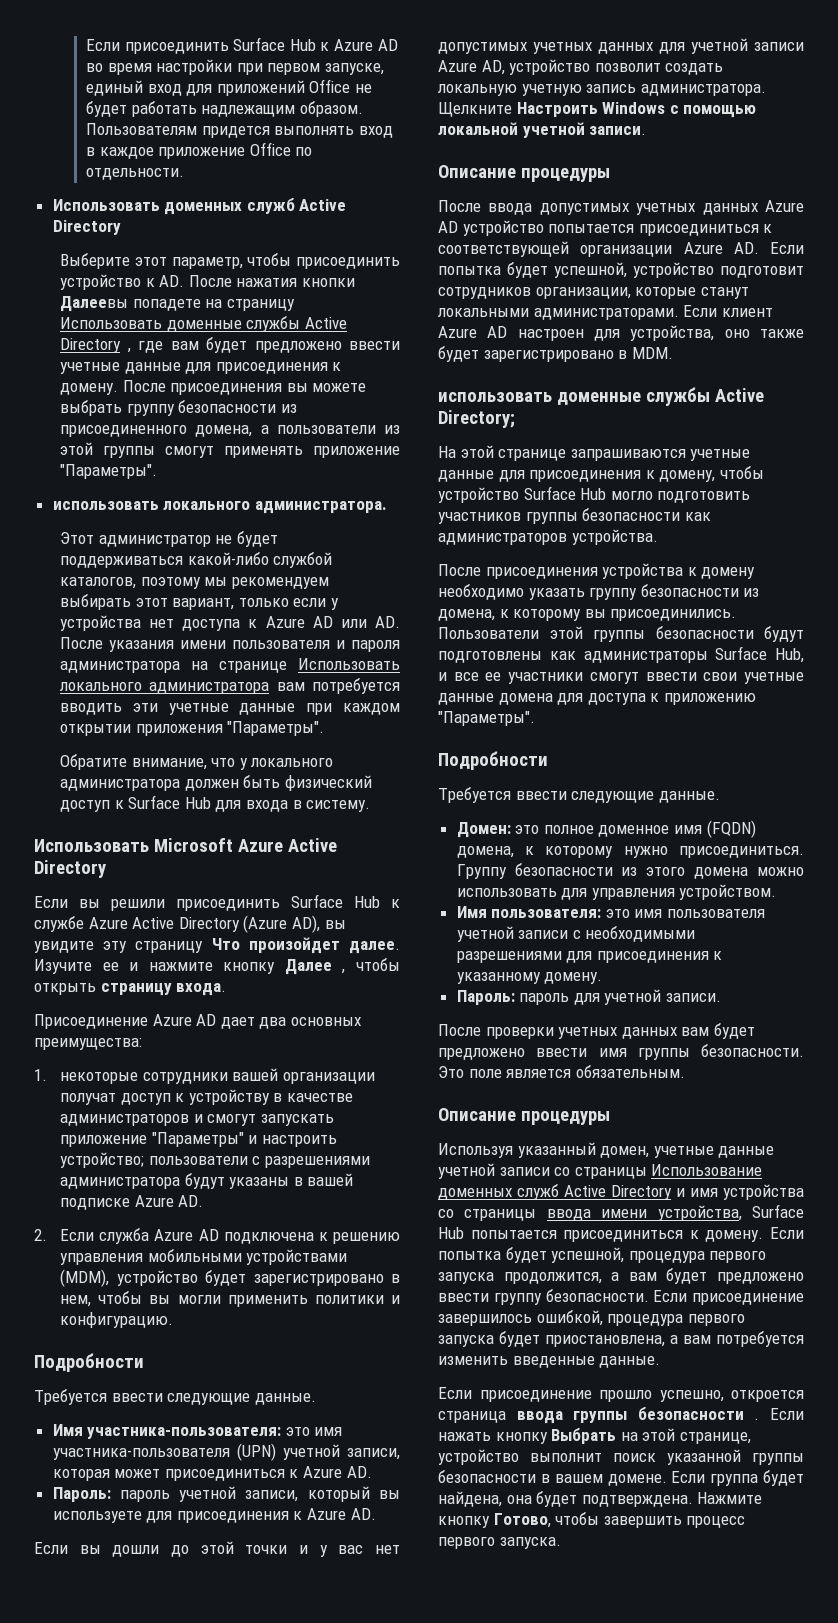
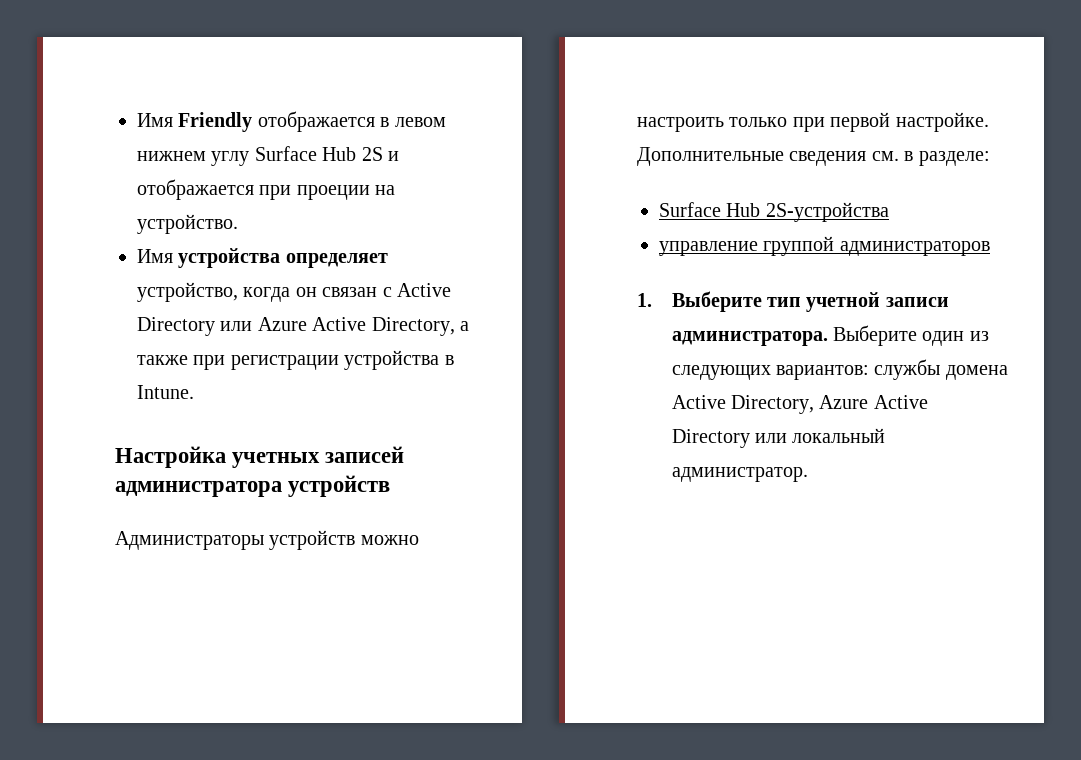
[86,37,398,54] [86,59,385,75] [86,79,373,96] [86,101,363,117] [86,123,393,138] [86,142,313,159] [86,168,185,180] [52,198,347,215] [52,220,121,235] [60,253,400,269] [60,274,356,290] [60,296,295,312] [60,316,347,332] [60,337,400,353] [60,362,342,374] [60,380,367,395] [60,400,297,416] [60,425,400,437] [60,442,400,458] [60,464,158,479] [52,501,387,514] [60,531,278,547] [60,552,333,568] [60,577,329,589] [60,594,340,610] [60,615,400,631] [60,637,400,652] [60,658,400,673] [60,678,400,694] [60,703,400,715] [60,721,325,736] [60,754,334,770] [60,775,372,791] [60,795,371,812] [34,838,337,852] [34,860,106,878] [34,894,400,911] [34,915,346,933] [34,937,400,954] [34,958,400,975] [34,983,227,996] [34,1014,361,1029] [34,1038,142,1050] [34,1068,375,1084] [60,1089,354,1105] [60,1114,334,1126] [60,1132,337,1147] [60,1152,370,1168] [60,1173,354,1189] [60,1195,204,1210] [34,1228,400,1244] [60,1249,348,1265] [60,1269,400,1287] [60,1291,400,1307] [60,1312,174,1328] [34,1353,144,1372] [34,1389,316,1405] [52,1424,343,1439] [52,1443,401,1461] [52,1466,372,1481] [52,1486,400,1502] [52,1508,376,1523] [34,1541,401,1557] [438,38,804,54] [438,59,724,75] [438,84,766,96] [438,102,757,118] [438,122,647,138] [438,165,610,182] [438,200,804,215] [438,220,773,236] [438,241,804,257] [438,262,804,278] [438,287,749,299] [438,305,773,320] [438,325,804,341] [438,346,673,362] [438,387,764,406] [438,410,515,428] [438,445,751,461] [438,466,764,482] [438,486,751,503] [438,508,711,524] [438,529,658,545] [438,563,756,579] [438,584,760,600] [438,609,737,621] [438,626,804,642] [438,646,804,663] [438,672,804,684] [438,693,756,705] [438,711,535,726] [438,751,548,770] [438,787,720,803] [456,820,756,838] [456,846,804,858] [456,863,804,879] [456,884,777,900] [456,906,766,918] [456,926,696,942] [456,951,723,963] [456,972,603,984] [456,989,722,1005] [438,1023,755,1039] [438,1044,804,1060] [438,1065,685,1078] [438,1108,610,1125] [438,1142,775,1158] [438,1163,763,1179] [438,1184,804,1200] [438,1204,804,1221] [438,1227,804,1242] [438,1247,767,1263] [438,1268,804,1284] [438,1289,804,1305] [438,1310,745,1326] [438,1331,804,1347] [438,1356,661,1368] [438,1387,804,1402] [438,1407,804,1424] [438,1428,751,1444] [438,1449,804,1465] [438,1470,804,1486] [438,1491,763,1507] [438,1512,746,1528] [438,1537,561,1549] Если присоединить Surface Hub к Azure AD во время настройки при первом запуске, единый вход для приложений Office не будет работать надлежащим образом. Пользователям придется выполнять вход в каждое приложение Office по отдельности. // Использовать доменных служб Active Directory // Выберите этот параметр, чтобы присоединить устройство к AD. После нажатия кнопки Далеевы попадете на страницу Использовать доменные службы Active Directory , где вам будет предложено ввести учетные данные для присоединения к домену. После присоединения вы можете выбрать группу безопасности из присоединенного домена, а пользователи из этой группы смогут применять приложение "Параметры". // использовать локального администратора. // Этот администратор не будет поддерживаться какой-либо службой каталогов, поэтому мы рекомендуем выбирать этот вариант, только если у устройства нет доступа к Azure AD или AD. После указания имени пользователя и пароля администратора на странице Использовать локального администратора вам потребуется вводить эти учетные данные при каждом открытии приложения "Параметры". // Обратите внимание, что у локального администратора должен быть физический доступ к Surface Hub для входа в систему. // Использовать Microsoft Azure Active Directory // Если вы решили присоединить Surface Hub к службе Azure Active Directory (Azure AD), вы увидите эту страницу Что произойдет далее. Изучите ее и нажмите кнопку Далее , чтобы открыть страницу входа. // Присоединение Azure AD дает два основных преимущества: // 1. некоторые сотрудники вашей организации получат доступ к устройству в качестве администраторов и смогут запускать приложение "Параметры" и настроить устройство; пользователи с разрешениями администратора будут указаны в вашей подписке Azure AD. // 2. Если служба Azure AD подключена к решению управления мобильными устройствами (MDM), устройство будет зарегистрировано в нем, чтобы вы могли применить политики и конфигурацию. // Подробности // Требуется ввести следующие данные. // Имя участника-пользователя: это имя участника-пользователя (UPN) учетной записи, которая может присоединиться к Azure AD. // Пароль: пароль учетной записи, который вы используете для присоединения к Azure AD. // Если вы дошли до этой точки и у вас нет допустимых учетных данных для учетной записи Azure AD, устройство позволит создать локальную учетную запись администратора. Щелкните Настроить Windows с помощью локальной учетной записи. // Описание процедуры // После ввода допустимых учетных данных Azure AD устройство попытается присоединиться к соответствующей организации Azure AD. Если попытка будет успешной, устройство подготовит сотрудников организации, которые станут локальными администраторами. Если клиент Azure AD настроен для устройства, оно также будет зарегистрировано в MDM. // использовать доменные службы Active Directory; // На этой странице запрашиваются учетные данные для присоединения к домену, чтобы устройство Surface Hub могло подготовить участников группы безопасности как администраторов устройства. // После присоединения устройства к домену необходимо указать группу безопасности из домена, к которому вы присоединились. Пользователи этой группы безопасности будут подготовлены как администраторы Surface Hub, и все ее участники смогут ввести свои учетные данные домена для доступа к приложению "Параметры". // Подробности // Требуется ввести следующие данные. // Домен: это полное доменное имя (FQDN) домена, к которому нужно присоединиться. Группу безопасности из этого домена можно использовать для управления устройством. // Имя пользователя: это имя пользователя учетной записи с необходимыми разрешениями для присоединения к указанному домену. // Пароль: пароль для учетной записи. // После проверки учетных данных вам будет предложено ввести имя группы безопасности. Это поле является обязательным. // Описание процедуры // Используя указанный домен, учетные данные учетной записи со страницы Использование доменных служб Active Directory и имя устройства со страницы ввода имени устройства, Surface Hub попытается присоединиться к домену. Если попытка будет успешной, процедура первого запуска продолжится, а вам будет предложено ввести группу безопасности. Если присоединение завершилось ошибкой, процедура первого запуска будет приостановлена, а вам потребуется изменить введенные данные. // Если присоединение прошло успешно, откроется страница ввода группы безопасности . Если нажать кнопку Выбрать на этой странице, устройство выполнит поиск указанной группы безопасности в вашем домене. Если группа будет найдена, она будет подтверждена. Нажмите кнопку Готово, чтобы завершить процесс первого запуска. -> [137,111,446,132] [137,146,399,166] [137,179,396,200] [137,214,238,234] [137,248,388,268] [137,282,451,302] [137,317,469,336] [137,350,454,370] [137,385,194,399] [115,446,405,468] [115,475,391,497] [115,530,419,550] [637,112,989,132] [637,147,990,166] [659,202,889,222] [659,236,990,256] [637,291,949,312] [671,325,989,346] [671,359,1008,380] [671,395,928,414] [671,428,886,448] [671,467,808,482] Имя Friendly отображается в левом нижнем углу Surface Hub 2S и отображается при проеции на устройство. // Имя устройства определяет устройство, когда он связан с Active Directory или Azure Active Directory, а также при регистрации устройства в Intune. // Настройка учетных записей администратора устройств // Администраторы устройств можно настроить только при первой настройке. Дополнительные сведения см. в разделе: // Surface Hub 2S-устройства // управление группой администраторов // 1. Выберите тип учетной записи администратора. Выберите один из следующих вариантов: службы домена Active Directory, Azure Active Directory или локальный администратор.

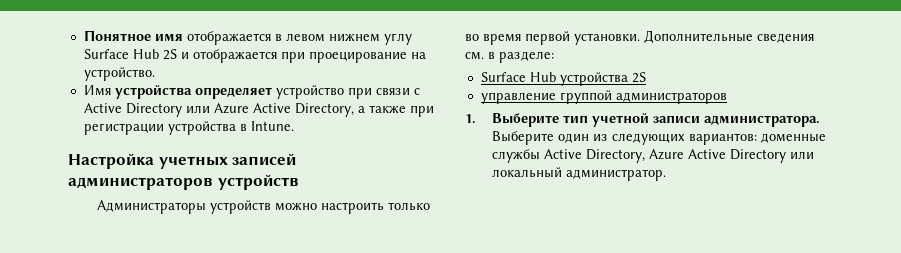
[137,112,253,132] Имя Friendly -> [83,30,183,42] Понятное имя
[296,185,370,200] проеции -> [308,51,407,63] проецирование
[137,282,378,302] устройство, когда он связан -> [275,85,410,99] устройство при связи
[115,481,282,497] администратора -> [68,177,213,190] администраторов
[792,112,989,132] при первой настройке. -> [465,31,640,45] во время первой установки.
[765,202,889,222] 2S-устройства -> [559,72,646,86] устройства 2S
[874,359,1008,380] службы домена -> [760,133,826,143] [491,149,540,163] доменные службы

